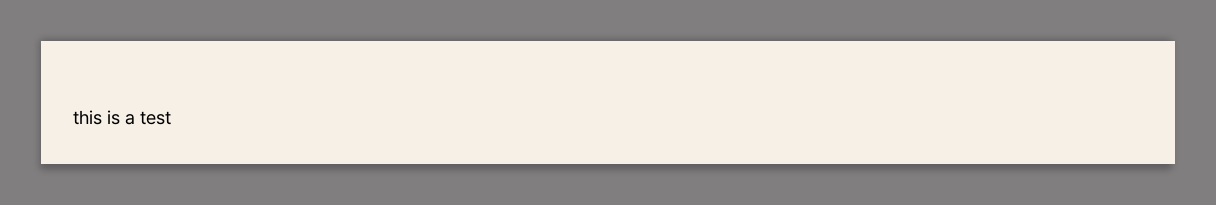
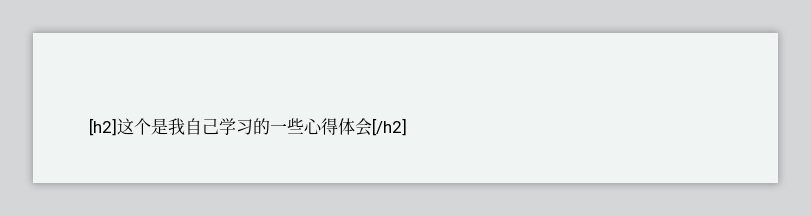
[73,110,171,125] this is a test -> [89,118,407,136] [h2]这个是我自己学习的一些心得体会[/h2]

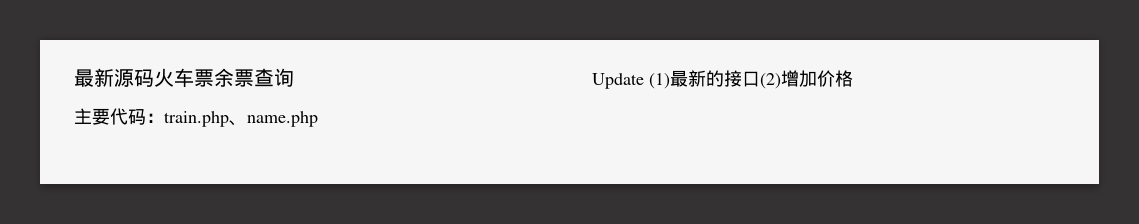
[89,118,407,136] [h2]这个是我自己学习的一些心得体会[/h2] -> [74,68,294,88] [74,108,318,127] [592,70,853,89] 最新源码火车票余票查询 // 主要代码：train.php、name.php // Update (1)最新的接口(2)增加价格

